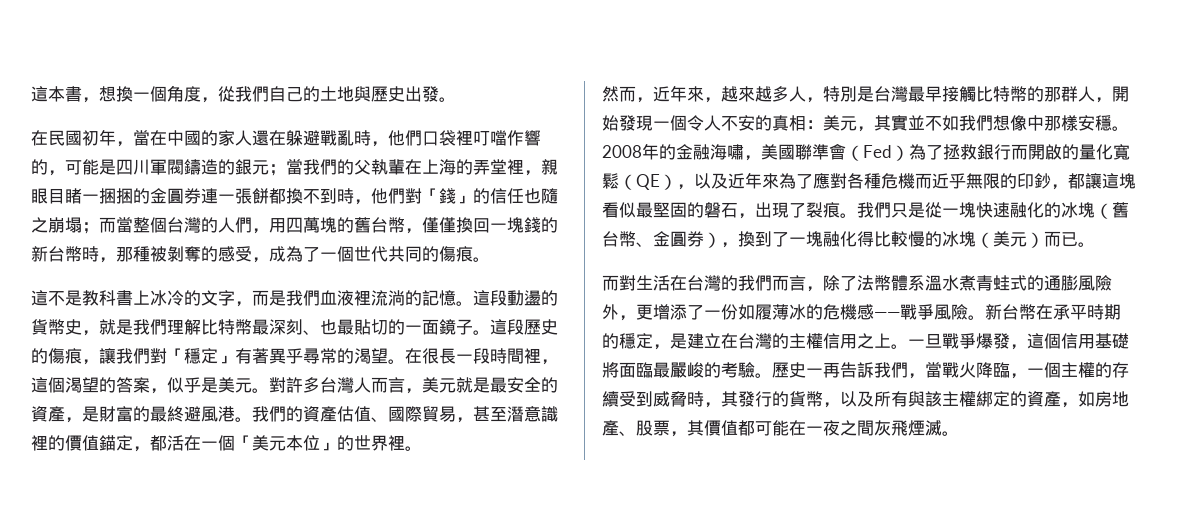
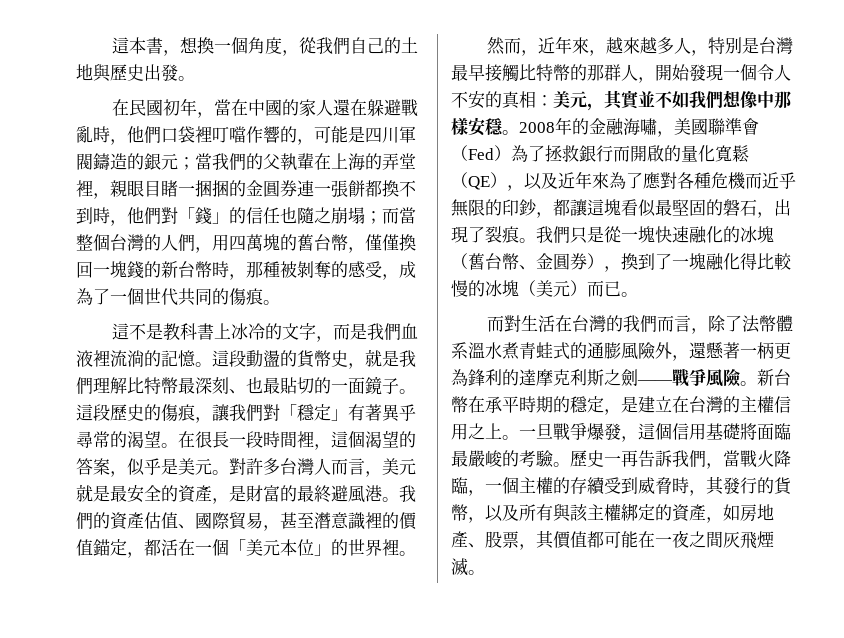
[636,304,874,320] 更增添了一份如履薄冰的危機感 -> [689,342,791,359] [451,369,638,387] 還懸著一柄更為鋒利的達摩克利斯之劍

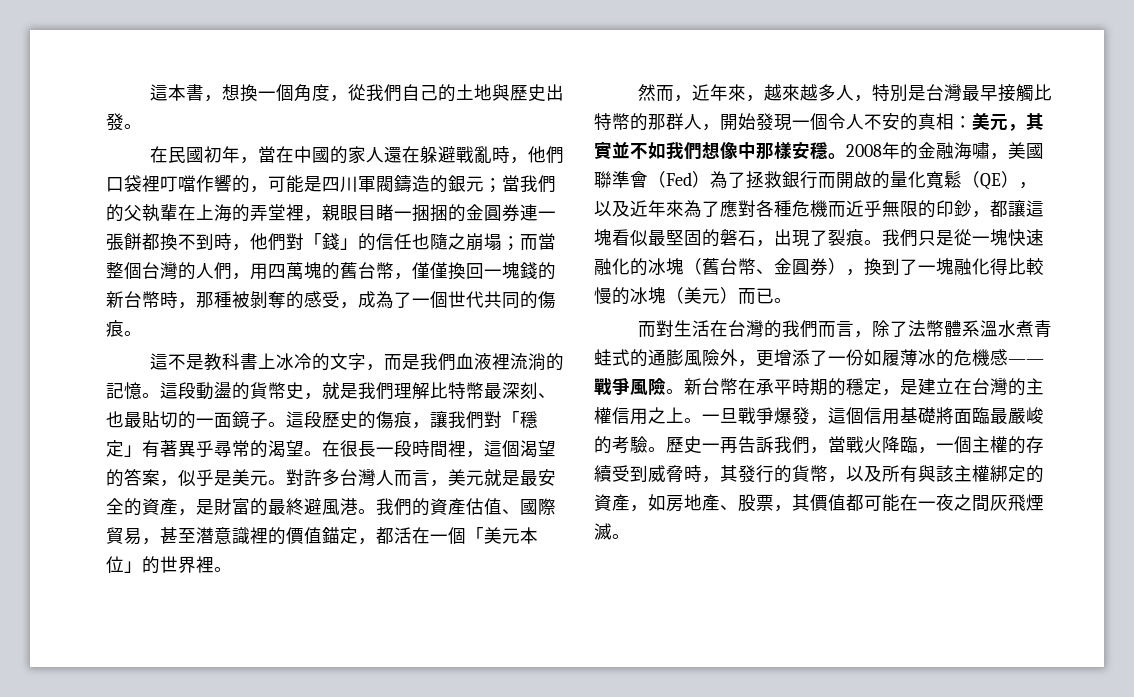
[689,342,791,359] [451,369,638,387] 還懸著一柄更為鋒利的達摩克利斯之劍 -> [756,349,1008,367] 更增添了一份如履薄冰的危機感

